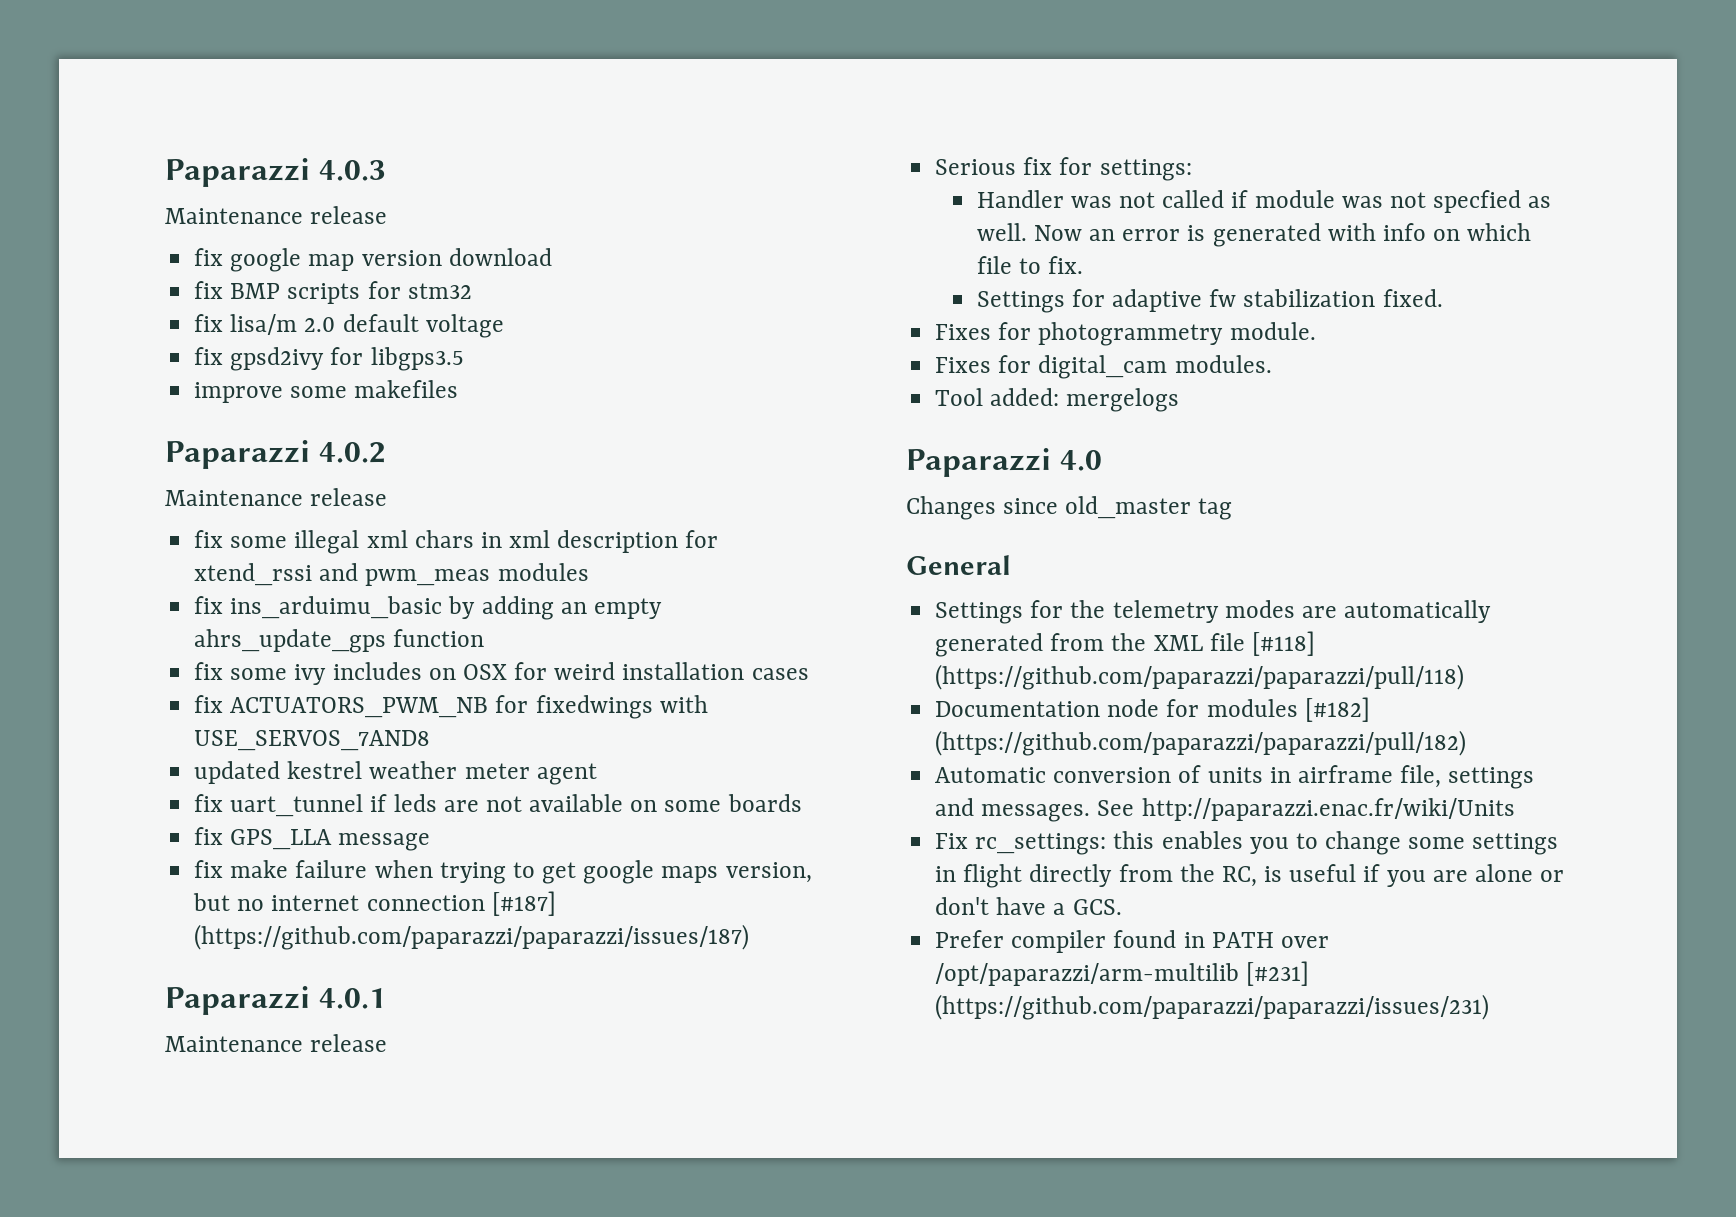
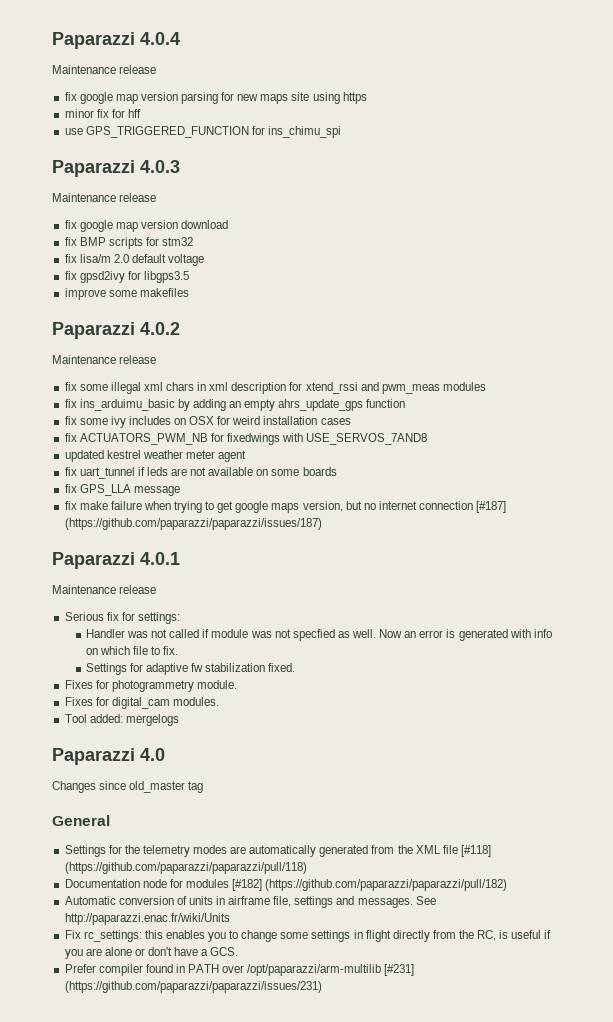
[165,158,310,187] Paparazzi -> [52,32,180,49] [52,65,157,74] [64,92,367,104] [64,109,141,118] [64,126,341,138] [52,160,135,177] Paparazzi 4.0.4 // Maintenance release // fix google map version parsing for new maps site using https // minor fix for hff // use GPS_TRIGGERED_FUNCTION for ins_chimu_spi // Paparazzi

